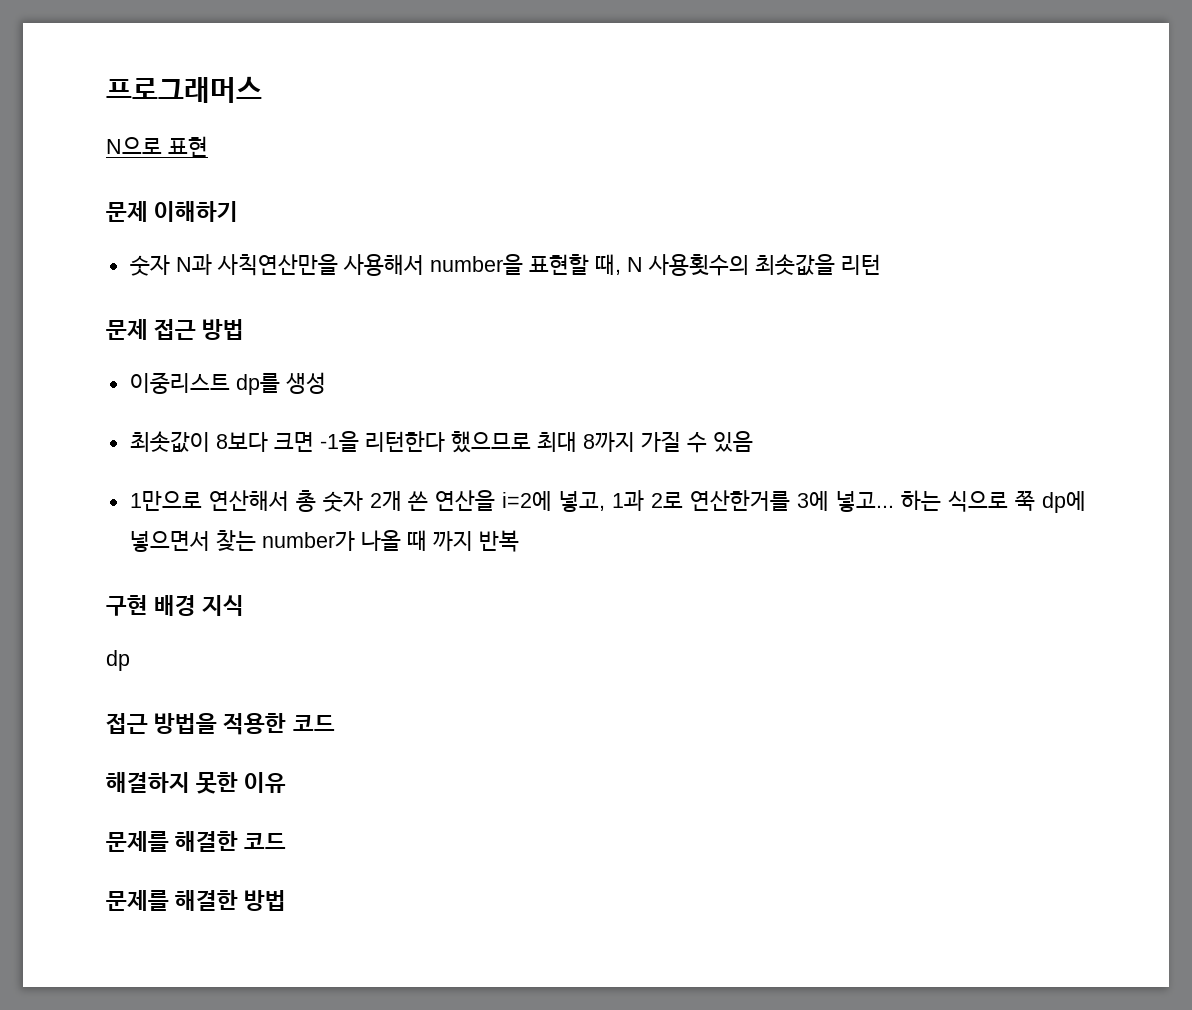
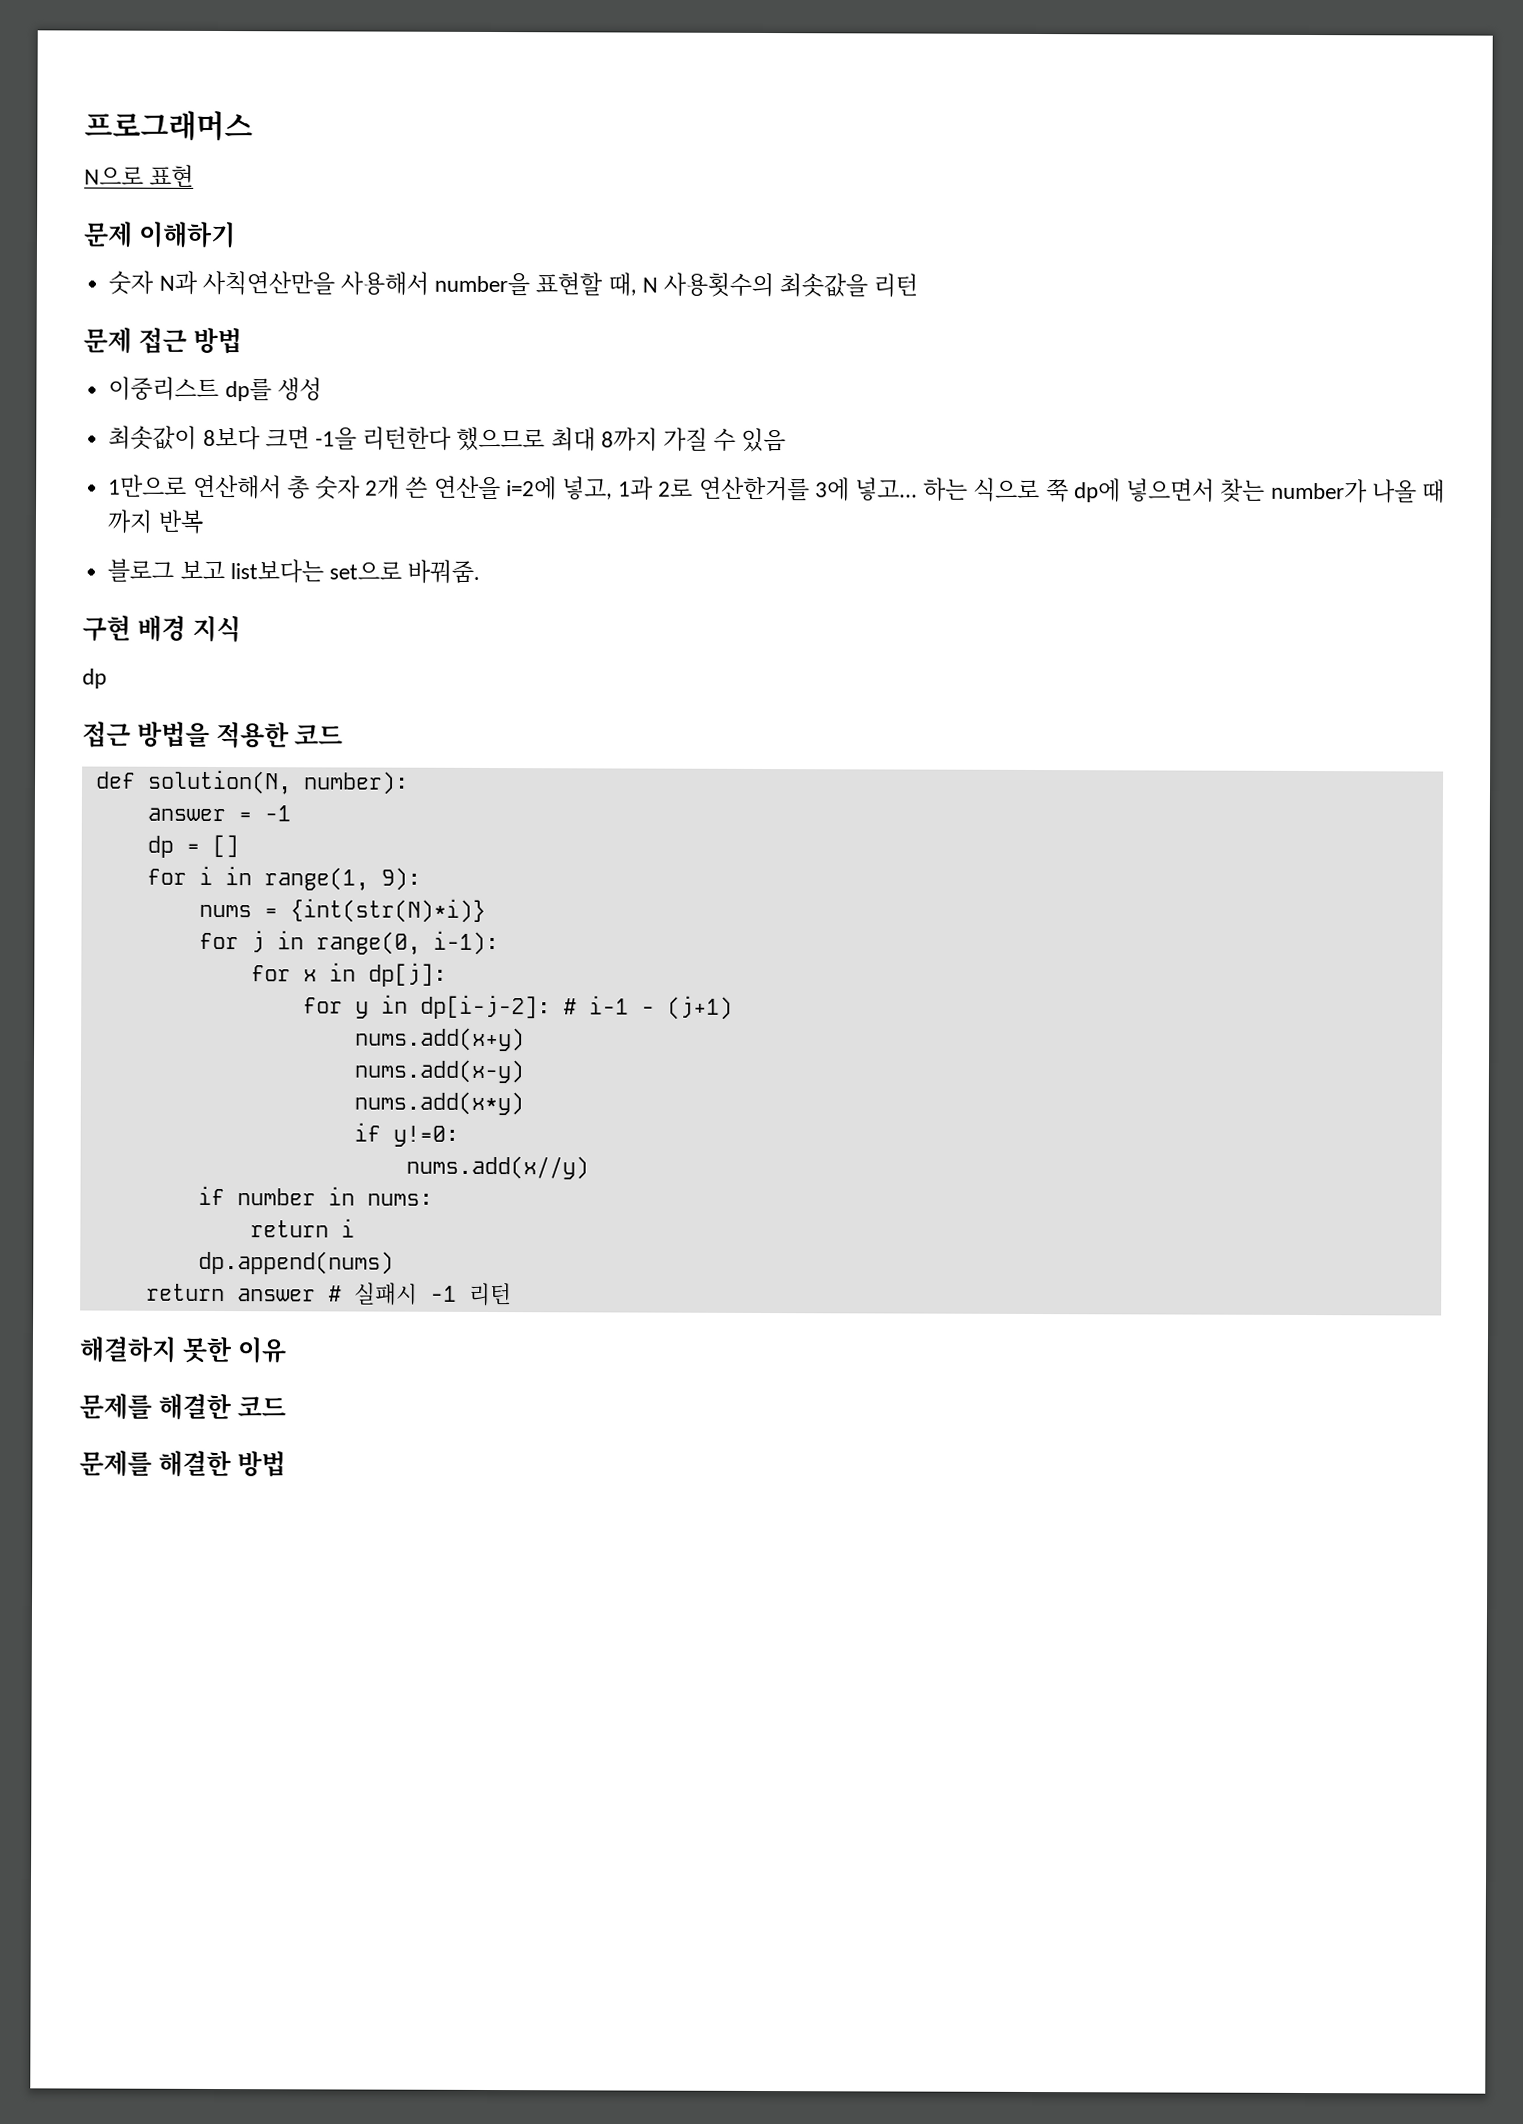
(519, 541) none -> [107,558,481,584] // 블로그 보고 list보다는 set으로 바꿔줌.
(335, 723) none -> [94,769,409,795] [146,805,291,822] [146,834,239,858] [146,865,421,891] [198,898,486,923] [198,930,499,956] [250,962,447,987] [302,994,733,1020] [354,1027,525,1052] [353,1059,525,1084] [353,1091,524,1116] [353,1122,459,1147] [405,1155,589,1180] [197,1185,433,1206] [249,1218,355,1238] [197,1250,394,1275] [145,1282,512,1307] // def solution(N, number): // answer = -1 // dp = [] // for i in range(1, 9): // nums = {int(str(N)*i)} // for j in range(0, i-1): // for x in dp[j]: // for y in dp[i-j-2]: # i-1 - (j+1) // nums.add(x+y) // nums.add(x-y) // nums.add(x*y) // if y!=0: // nums.add(x//y) // if number in nums: // return i // dp.append(nums) // return answer # 실패시 -1 리턴

